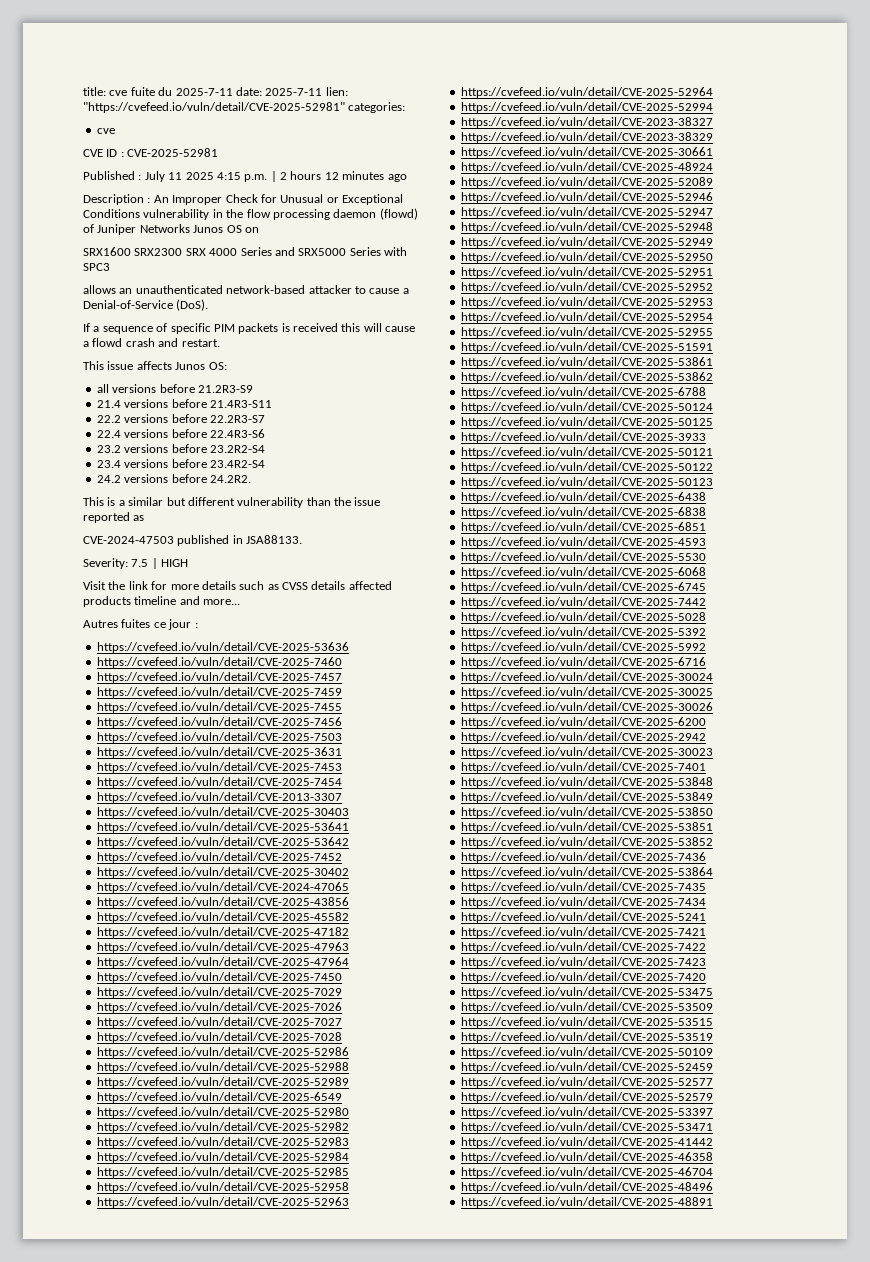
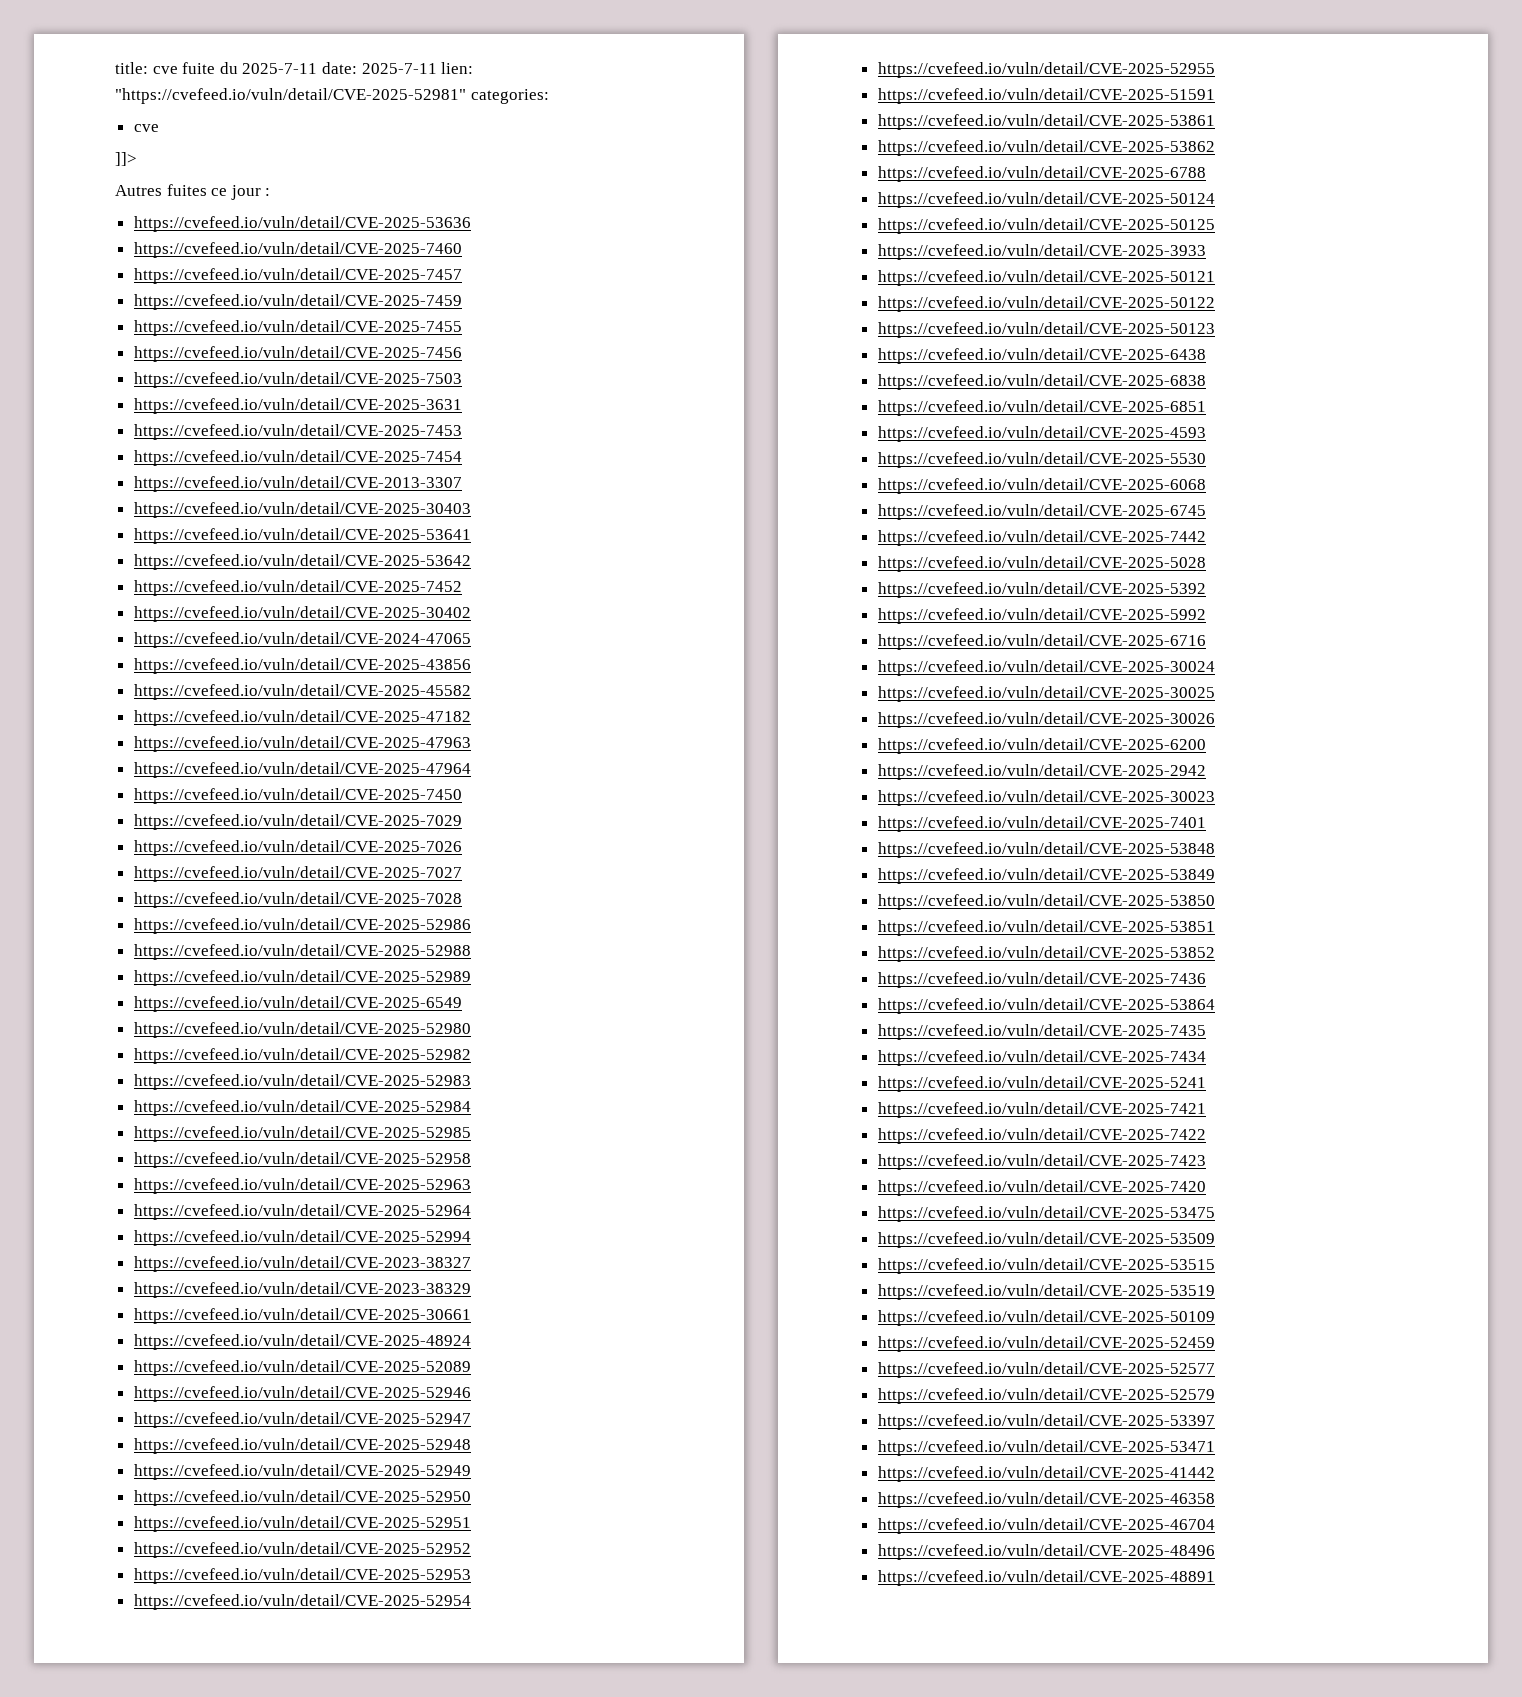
[83,148,219,157] [83,171,407,182] [83,194,403,205] [83,208,418,220] [83,224,259,235] [83,247,407,256] [83,263,110,271] [83,285,409,294] [83,299,209,311] [83,323,416,334] [83,338,220,347] [83,361,227,370] [96,384,253,393] [96,399,272,408] [96,414,265,423] [96,429,265,438] [96,444,265,453] [96,459,265,468] [96,474,251,483] [83,497,381,508] [83,512,145,523] [83,535,303,546] [83,558,189,569] [83,581,392,590] [83,596,241,607] CVE ID : CVE-2025-52981 // Published : July 11 2025 4:15 p.m. | 2 hours 12 minutes ago // Description : An Improper Check for Unusual or Exceptional Conditions vulnerability in the flow processing daemon (flowd) of Juniper Networks Junos OS on // SRX1600 SRX2300 SRX 4000 Series and SRX5000 Series with SPC3 // allows an unauthenticated network-based attacker to cause a Denial-of-Service (DoS). // If a sequence of specific PIM packets is received this will cause a flowd crash and restart. // This issue affects Junos OS: // all versions before 21.2R3-S9 // 21.4 versions before 21.4R3-S11 // 22.2 versions before 22.2R3-S7 // 22.4 versions before 22.4R3-S6 // 23.2 versions before 23.2R2-S4 // 23.4 versions before 23.4R2-S4 // 24.2 versions before 24.2R2. // This is a similar but different vulnerability than the issue reported as // CVE-2024-47503 published in JSA88133. // Severity: 7.5 | HIGH // Visit the link for more details such as CVSS details affected products timeline and more... -> [115,152,137,166] ]]>

